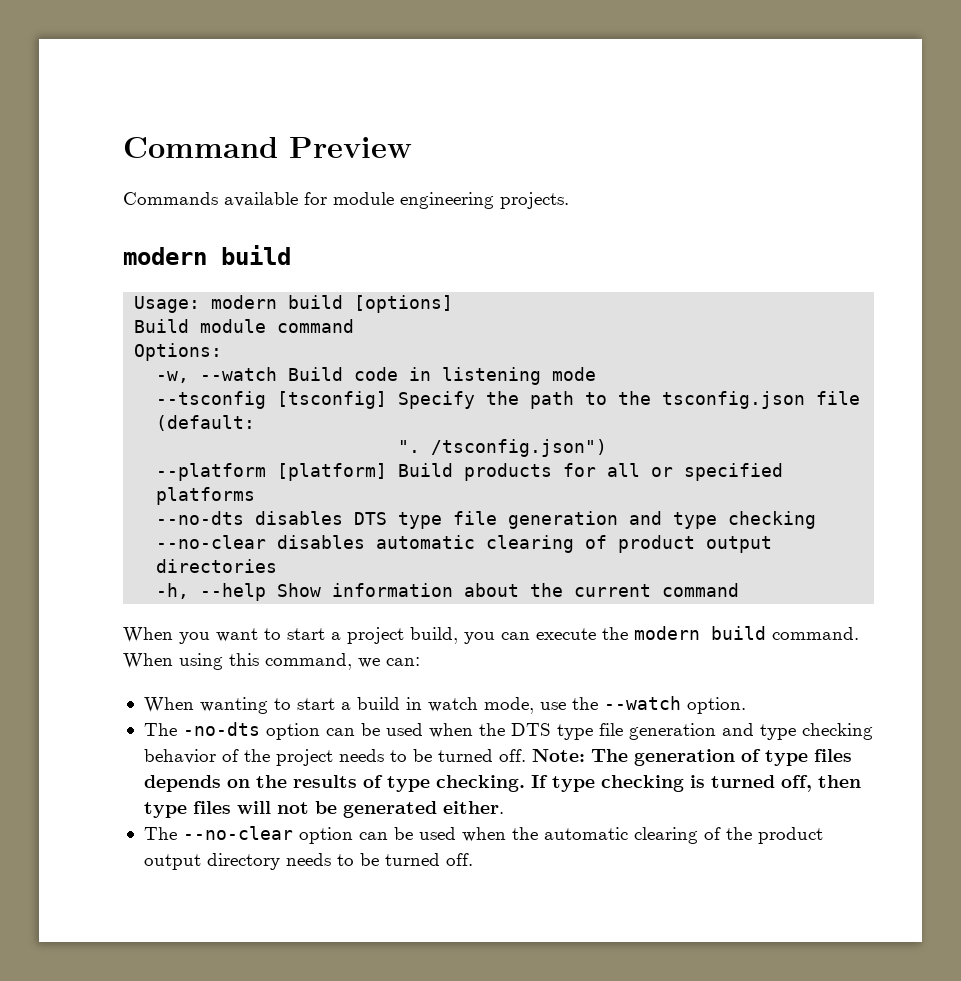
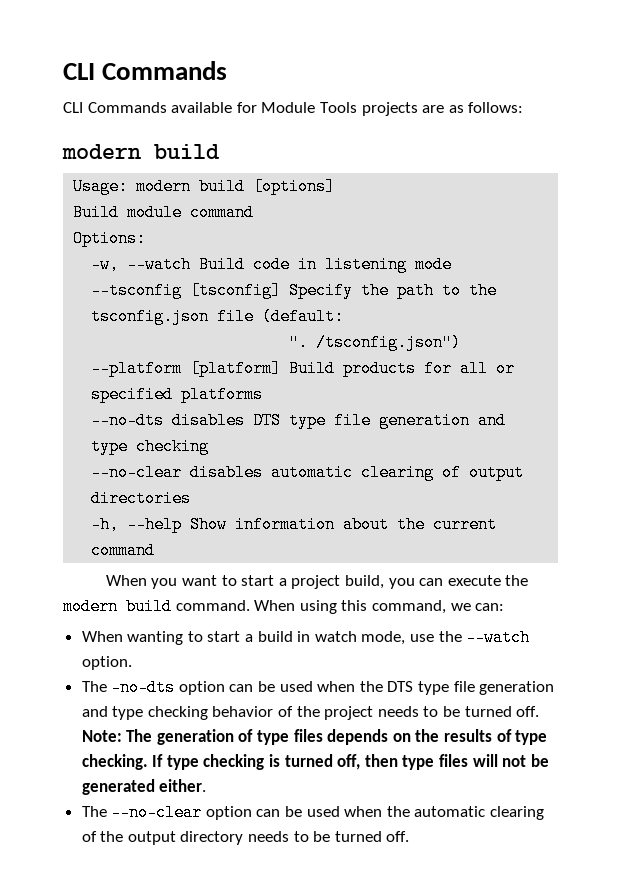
[123,137,412,158] [123,192,569,209] Command Preview // Commands available for module engineering projects. -> [63,61,228,80] [63,102,524,116] CLI Commands // CLI Commands available for Module Tools projects are as follows:
[618,535,696,553] product -> (462, 472) none
[757,827,823,844] product -> (124, 836) none

